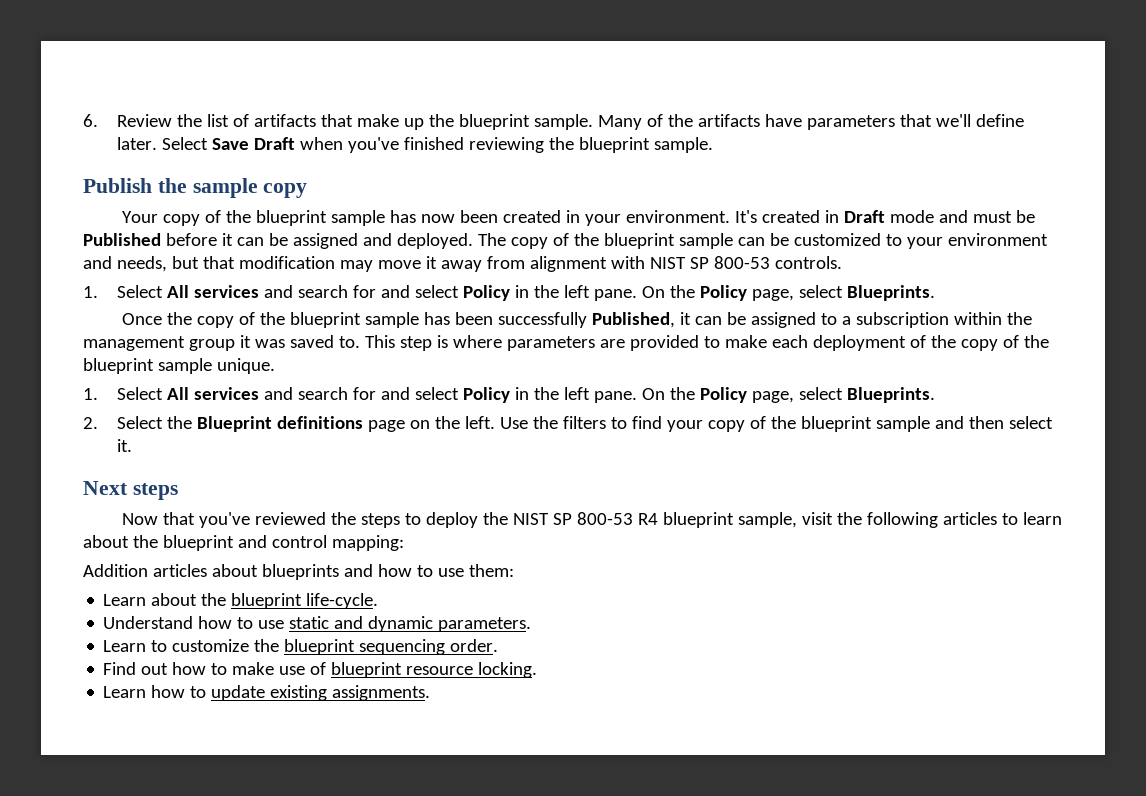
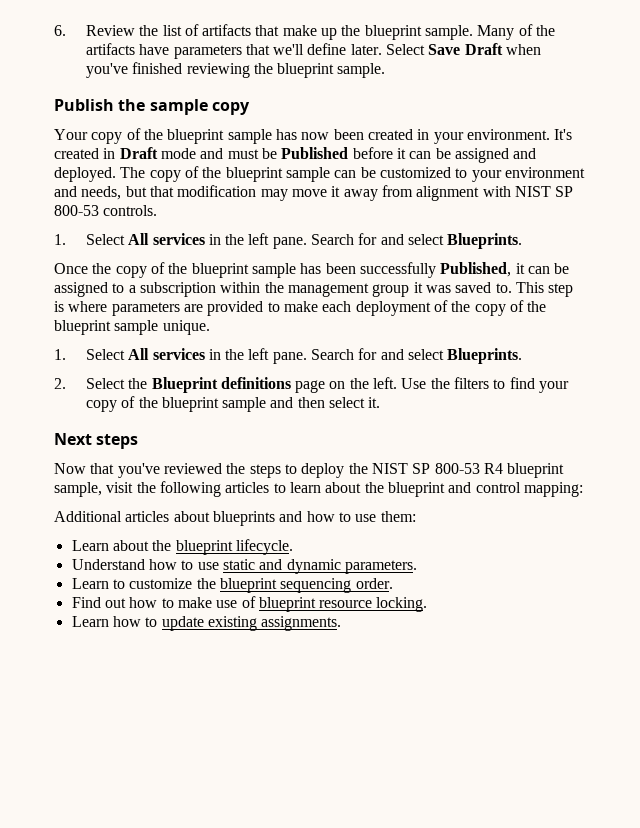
[263,285,794,301] and search for and select Policy in the left pane. On the Policy page, -> [208,233,404,249] in the left pane. Search for and
[263,387,794,403] and search for and select Policy in the left pane. On the Policy page, -> [208,348,404,364] in the left pane. Search for and
[83,564,148,577] Addition -> [54,511,122,522] Additional
[306,593,379,609] life-cycle. -> [235,539,293,555] lifecycle.

